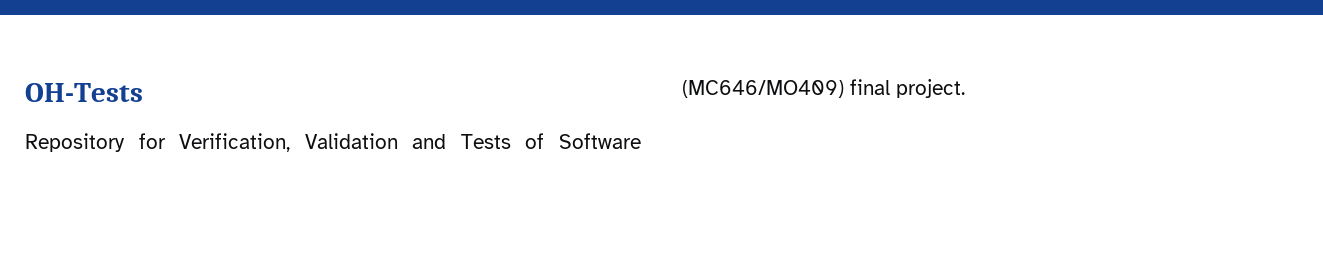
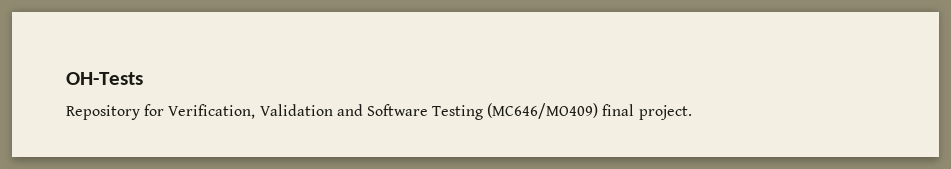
[460,133,641,149] Tests of Software -> [366,104,484,120] Software Testing

